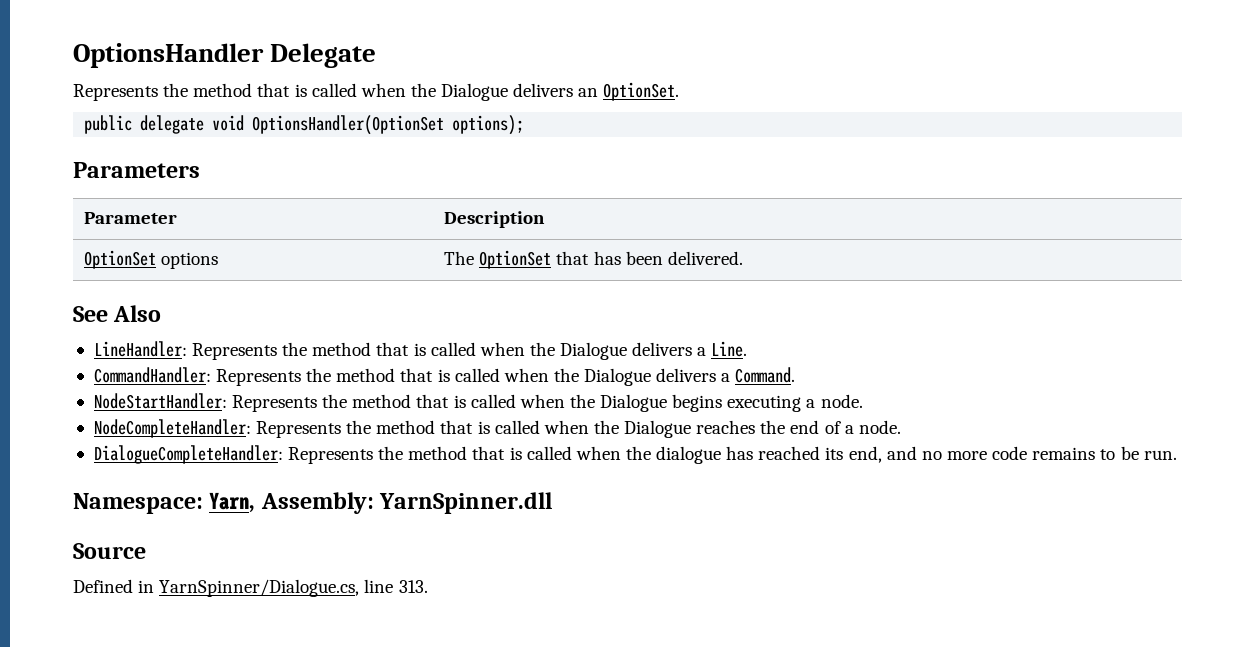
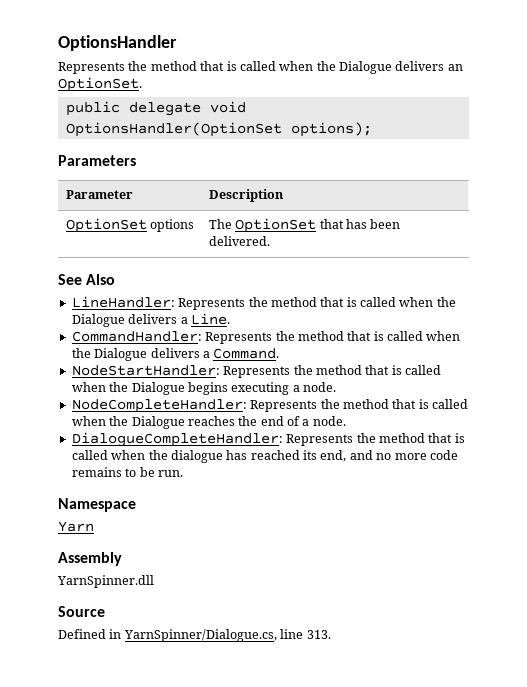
[270,43,377,68] Delegate -> (177, 43) none
[73,492,374,514] Namespace: Yarn, Assembly: -> [58,498,136,512] [58,521,94,532] [58,552,122,566] Namespace // Yarn // Assembly //

